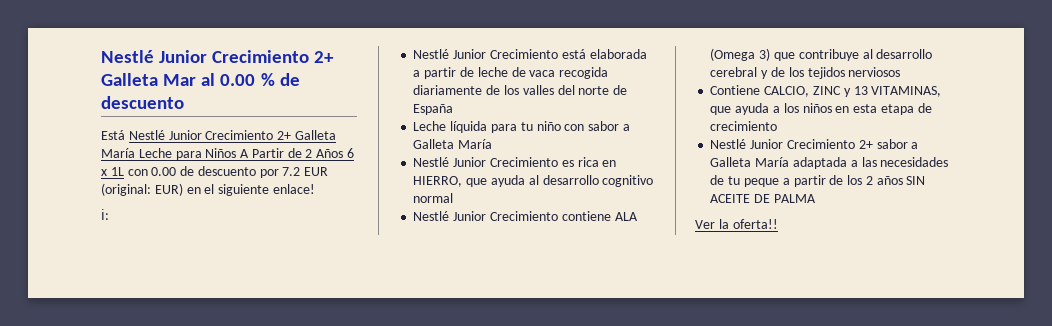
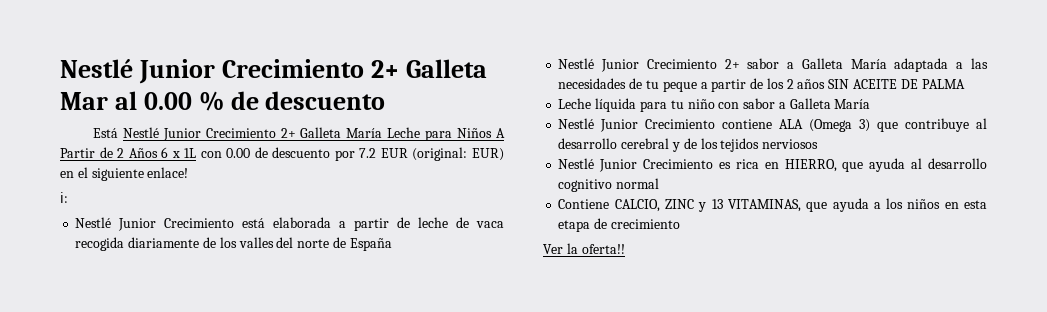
[413,121,630,133] [413,139,493,149] [413,157,617,167] [413,175,654,187] [413,193,454,203] [413,211,638,221] [710,48,933,61] [710,67,901,79] [710,85,942,97] [710,103,932,115] [710,121,778,131] // Leche líquida para tu niño con sabor a Galleta María // Nestlé Junior Crecimiento es rica en HIERRO, que ayuda al desarrollo cognitivo normal // Nestlé Junior Crecimiento contiene ALA (Omega 3) que contribuye al desarrollo cerebral y de los tejidos nerviosos // Contiene CALCIO, ZINC y 13 VITAMINAS, que ayuda a los niños en esta etapa de crecimiento -> (392, 244) none
(816, 198) none -> [558,98,871,112] [558,118,988,132] [558,138,819,152] [558,158,988,172] [558,178,660,192] [558,198,988,212] [558,218,680,232] // Leche líquida para tu niño con sabor a Galleta María // Nestlé Junior Crecimiento contiene ALA (Omega 3) que contribuye al desarrollo cerebral y de los tejidos nerviosos // Nestlé Junior Crecimiento es rica en HIERRO, que ayuda al desarrollo cognitivo normal // Contiene CALCIO, ZINC y 13 VITAMINAS, que ayuda a los niños en esta etapa de crecimiento

